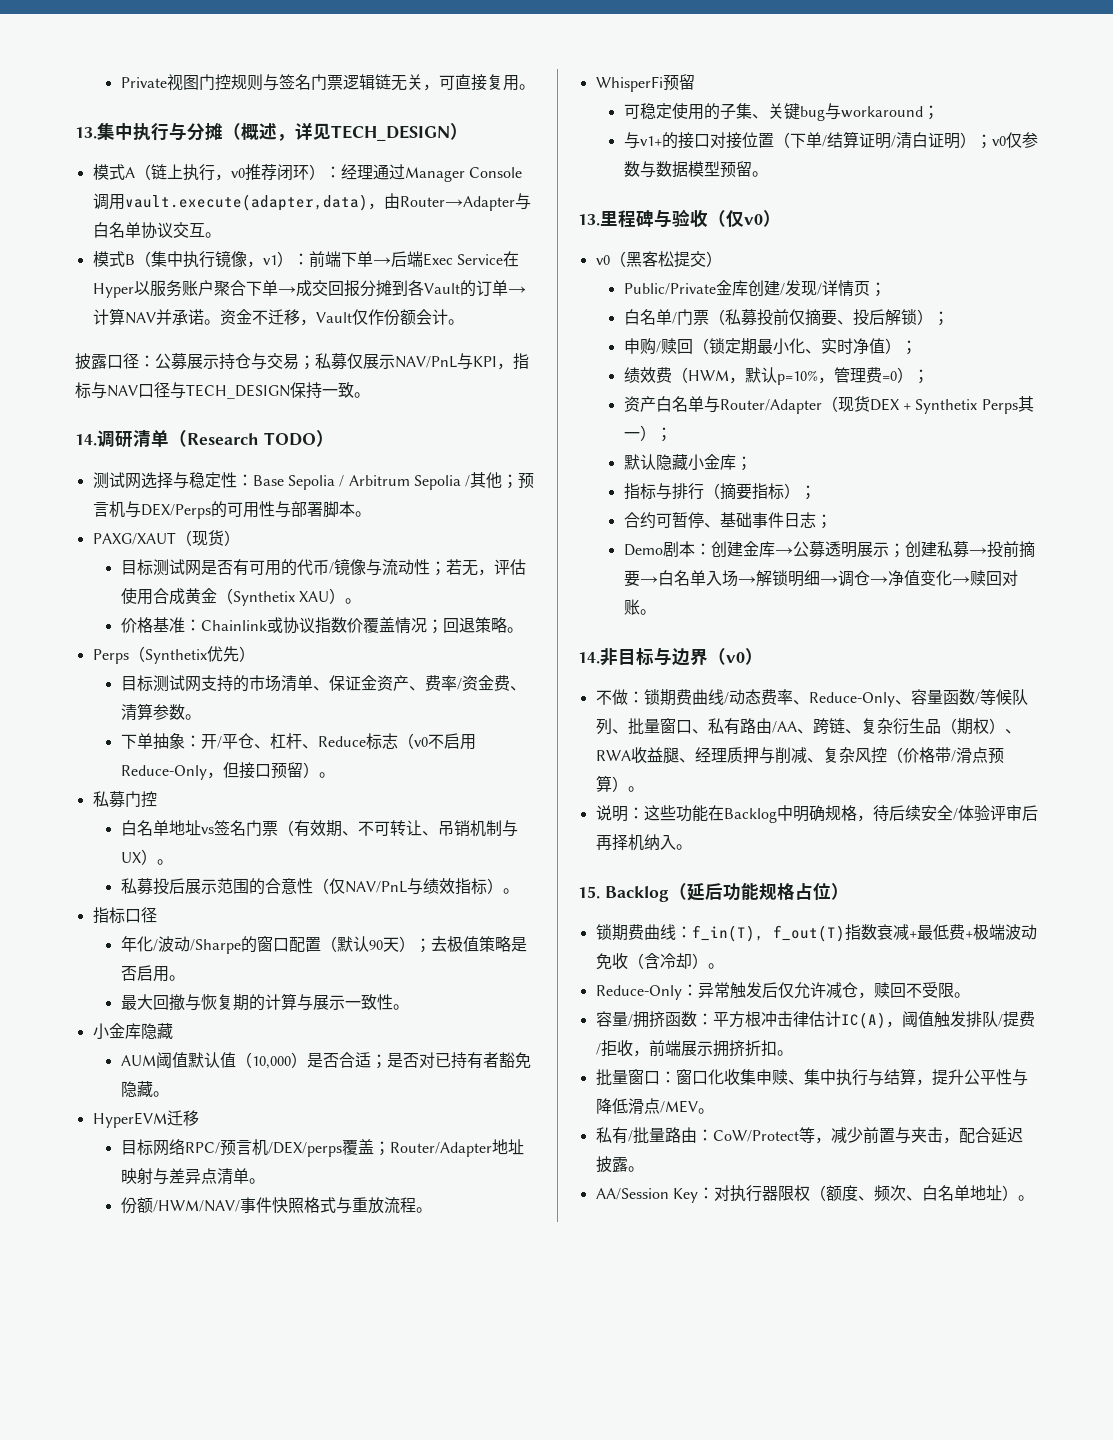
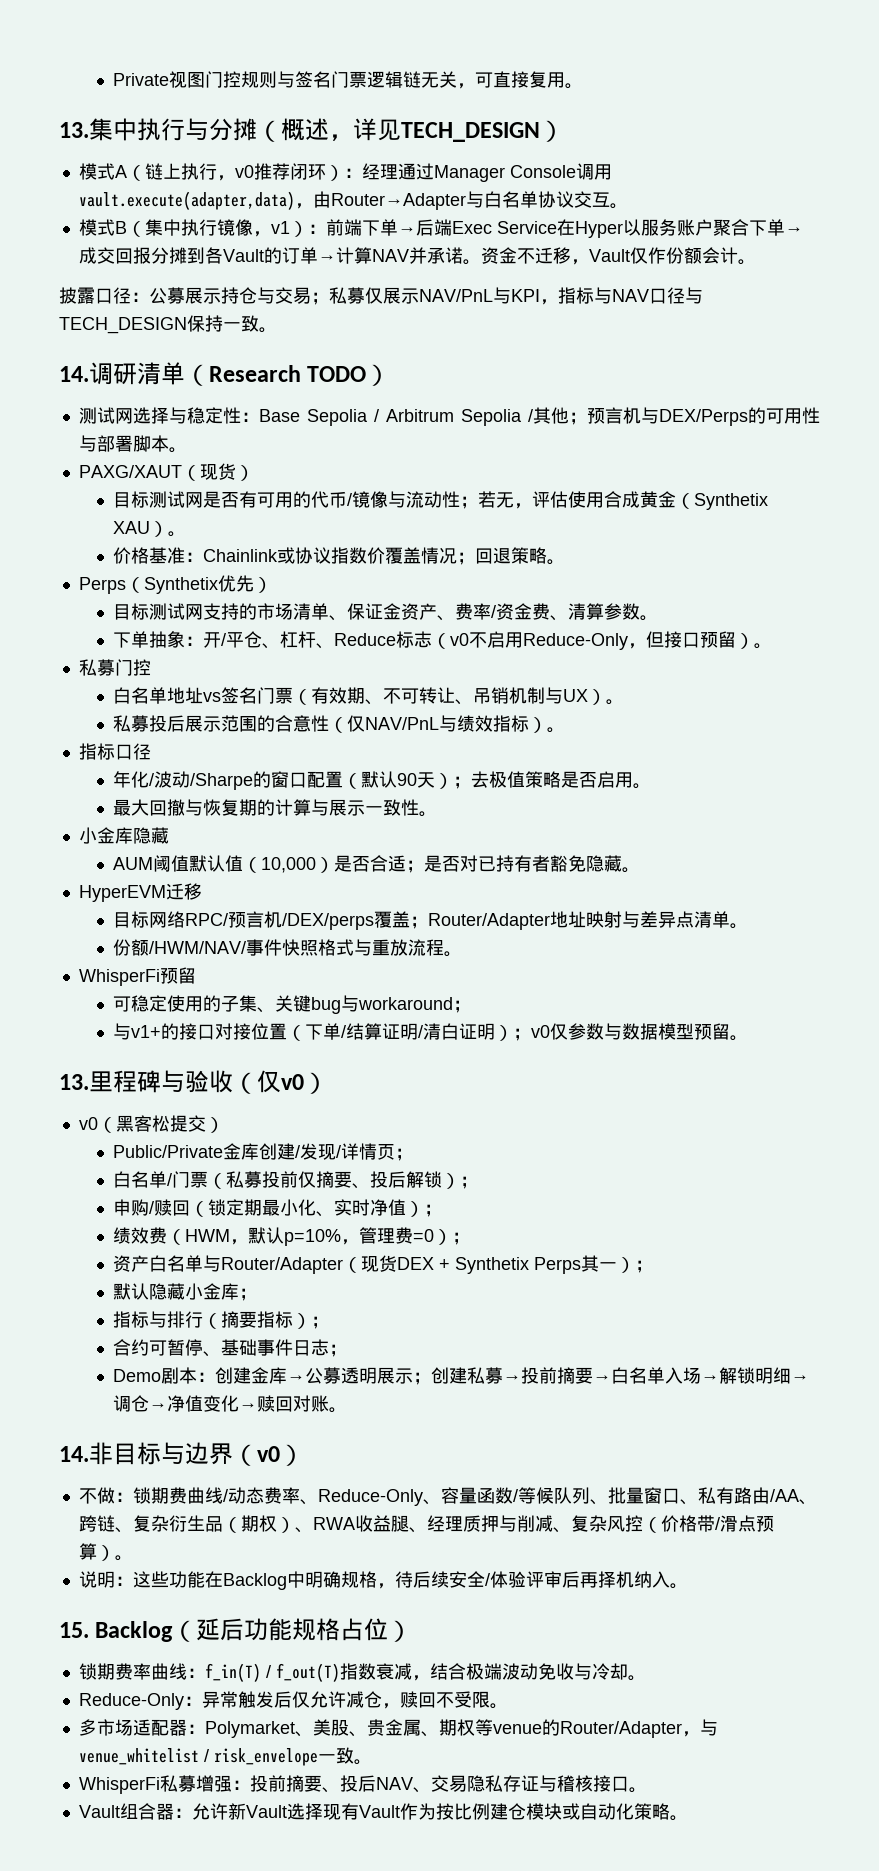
[643,924,973,942] 曲线：f_in(T), f_out(T)指数衰减+最低费+ -> [132,1663,466,1682] 率曲线：f_in(T) / f_out(T)指数衰减，结合
[627,953,708,969] （含冷却） -> [573,1663,628,1680] 与冷却
[595,1011,1035,1029] [595,1040,793,1057] [595,1068,1028,1086] [595,1098,714,1114] [595,1127,1023,1144] [595,1156,644,1173] [595,1185,1018,1203] 容量/拥挤函数：平方根冲击律估计IC(A)，阈值触发排队/提费/拒收，前端展示拥挤折扣。 // 批量窗口：窗口化收集申赎、集中执行与结算，提升公平性与降低滑点/MEV。 // 私有/批量路由：CoW/Protect等，减少前置与夹击，配合延迟披露。 // AA/Session Key：对执行器限权（额度、频次、白名单地址） -> [78,1719,718,1738] [78,1747,372,1766] [78,1775,647,1794] [78,1803,670,1820] 多市场适配器：Polymarket、美股、贵金属、期权等venue的Router/Adapter，与venue_whitelist / risk_envelope一致。 // WhisperFi私募增强：投前摘要、投后NAV、交易隐私存证与稽核接口。 // Vault组合器：允许新Vault选择现有Vault作为按比例建仓模块或自动化策略

